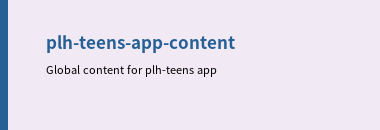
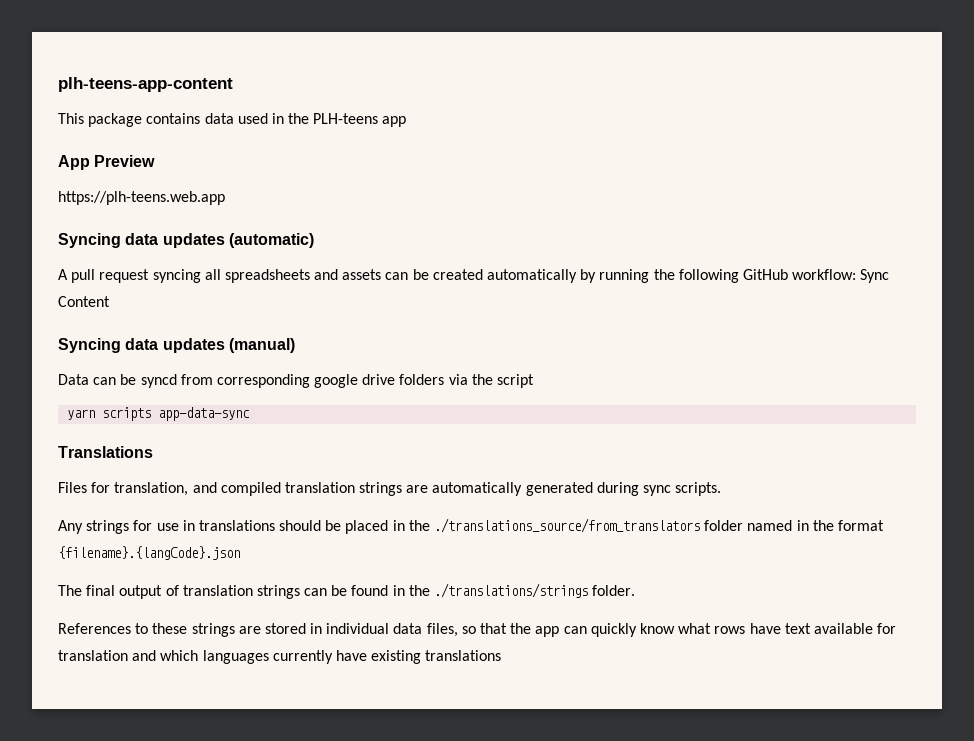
[46,65,217,77] Global content for plh-teens app -> [58,113,407,127] [58,155,156,170] [58,191,225,205] [58,233,314,248] [58,269,890,283] [58,296,110,307] [58,338,295,353] [58,374,535,388] [67,407,251,421] [58,446,153,458] [58,482,722,496] [58,518,884,534] [58,546,240,560] [58,583,636,599] [58,623,897,637] [58,650,502,664] This package contains data used in the PLH-teens app // App Preview // https://plh-teens.web.app // Syncing data updates (automatic) // A pull request syncing all spreadsheets and assets can be created automatically by running the following GitHub workflow: Sync Content // Syncing data updates (manual) // Data can be syncd from corresponding google drive folders via the script // yarn scripts app-data-sync // Translations // Files for translation, and compiled translation strings are automatically generated during sync scripts. // Any strings for use in translations should be placed in the ./translations_source/from_translators folder named in the format {filename}.{langCode}.json // The final output of translation strings can be found in the ./translations/strings folder. // References to these strings are stored in individual data files, so that the app can quickly know what rows have text available for translation and which languages currently have existing translations

